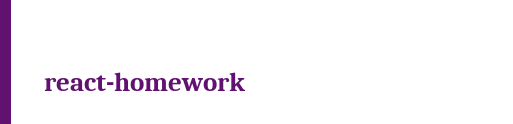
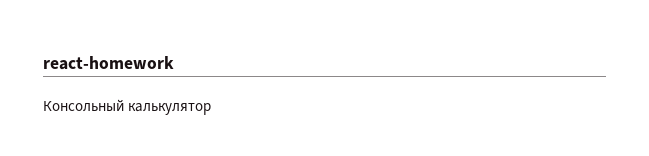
(246, 81) none -> [43,99,212,115] // Консольный калькулятор

